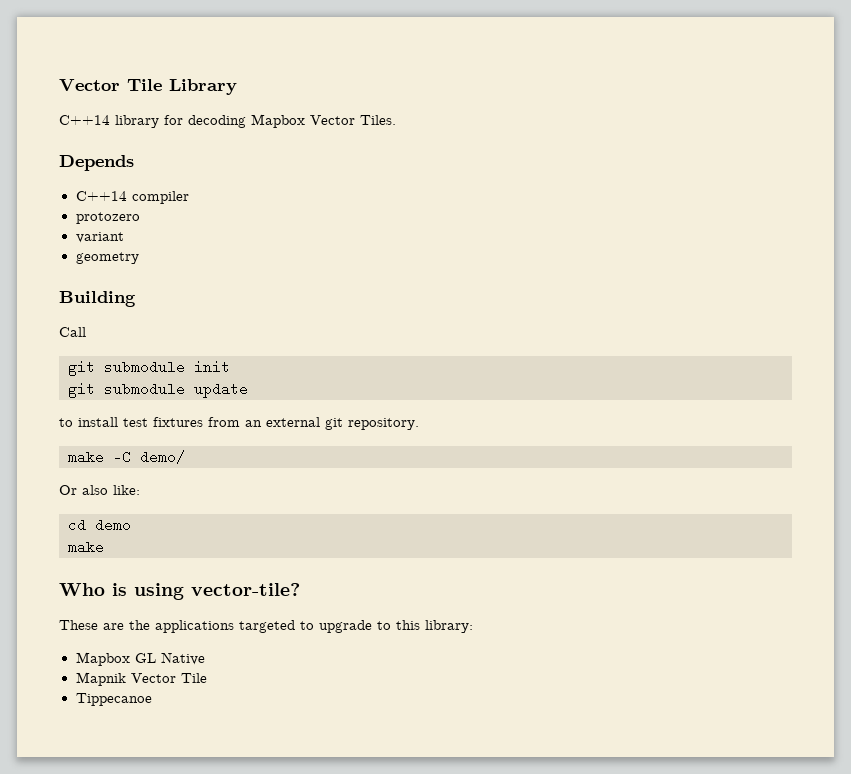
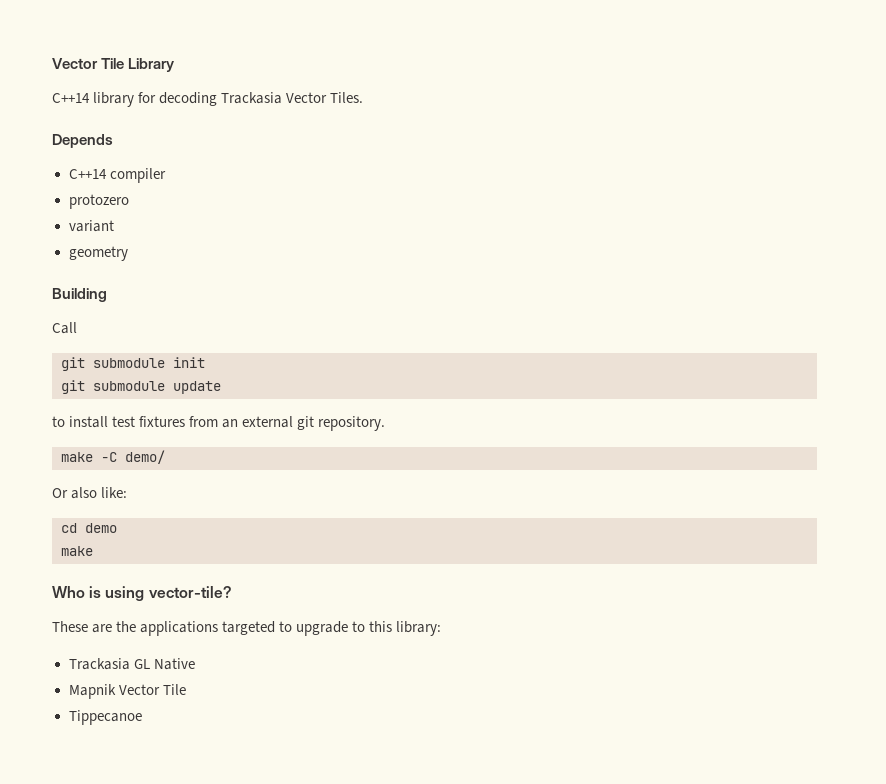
[251,114,305,128] Mapbox -> [221,92,283,104] Trackasia
[75,652,130,666] Mapbox -> [68,658,130,670] Trackasia

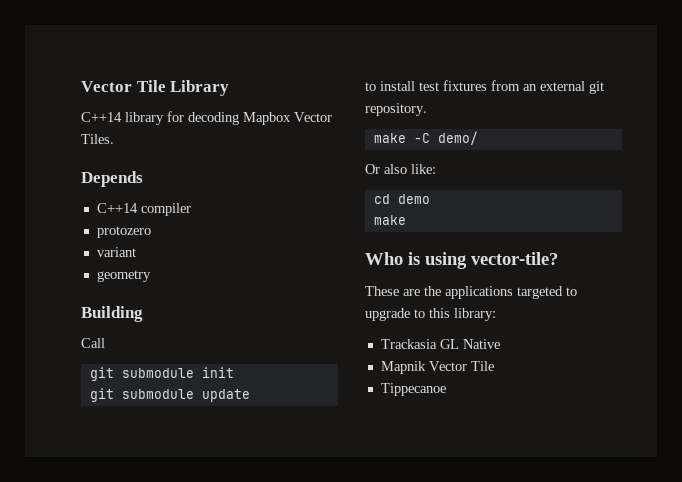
[221,92,283,104] Trackasia -> [243,112,291,125] Mapbox

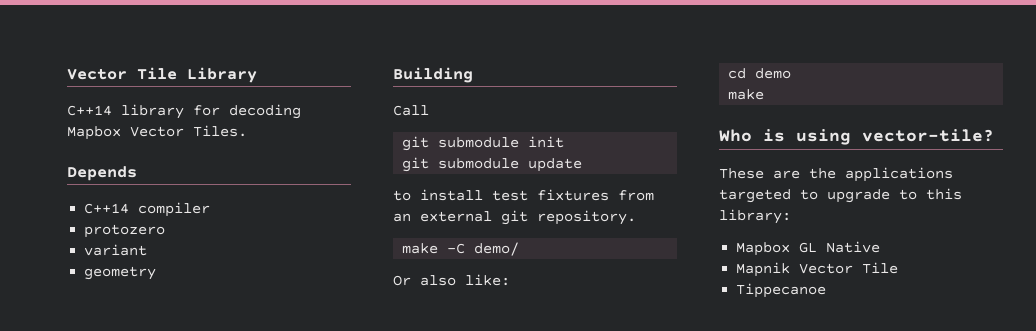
[380,339,437,349] Trackasia -> [736,242,791,256] Mapbox

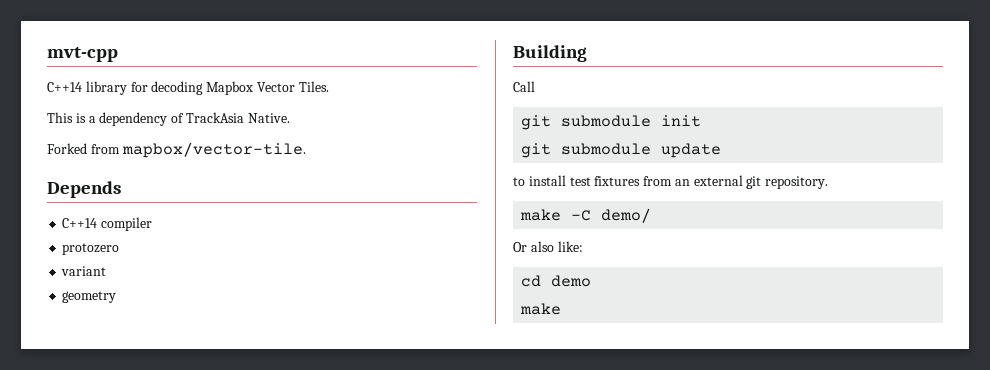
[67,67,257,83] Vector Tile Library -> [47,47,118,62] mvt-cpp
(247, 131) none -> [47,112,290,126] [47,142,306,158] // This is a dependency of TrackAsia Native. // Forked from mapbox/vector-tile.
[719,129,994,145] [719,167,953,182] [719,188,962,203] [719,209,791,224] [736,241,881,256] [736,262,899,277] [736,283,827,298] // Who is using vector-tile? // These are the applications targeted to upgrade to this library: // Mapbox GL Native // Mapnik Vector Tile // Tippecanoe -> (562, 309) none

